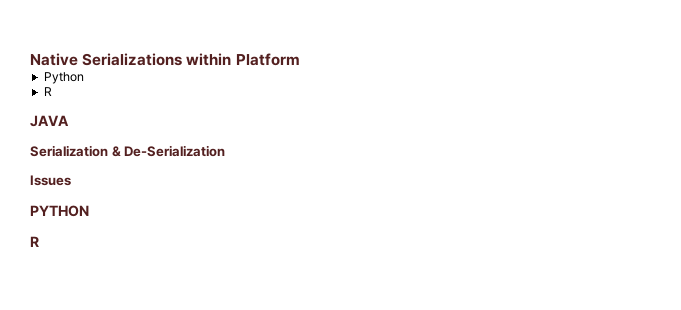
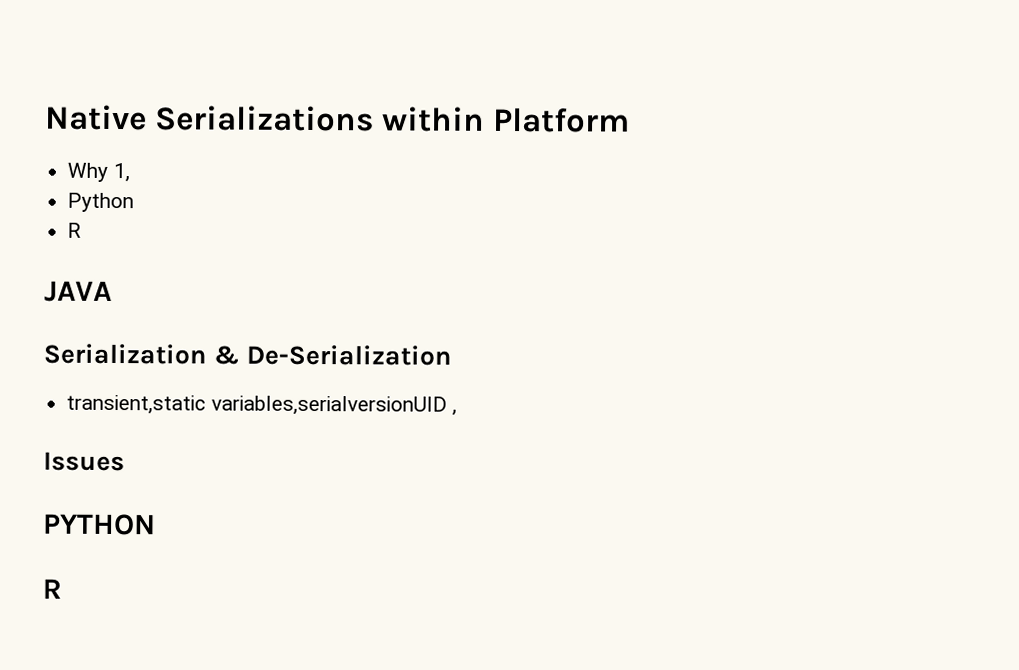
(300, 59) none -> [67,162,131,183] // Why 1,
(226, 151) none -> [66,394,458,416] // transient,static variables,serialversionUID ,

